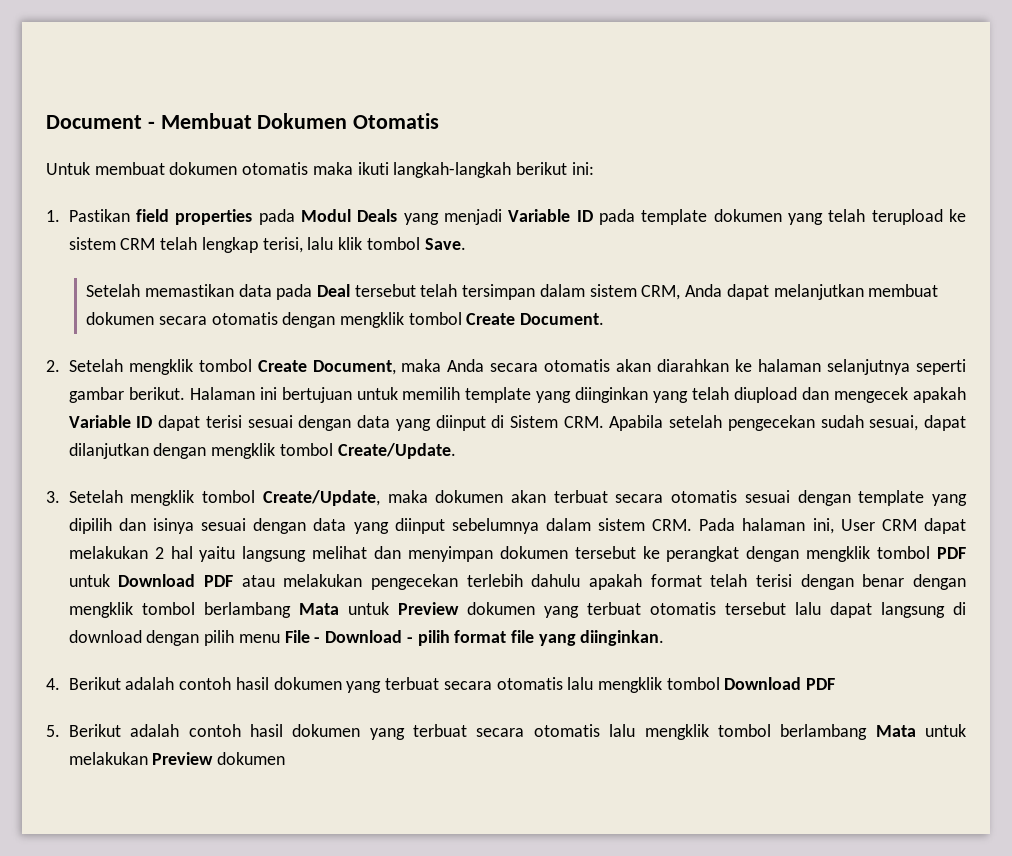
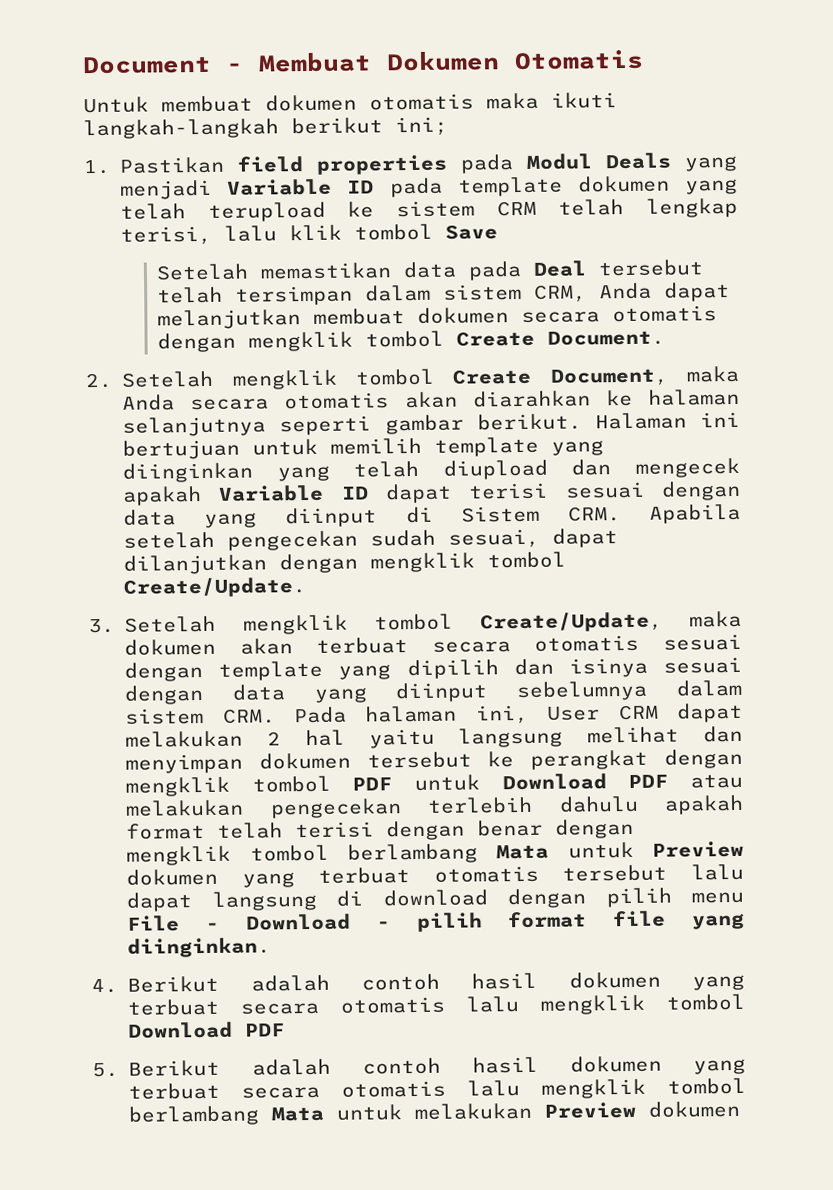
[571,162,594,175] ini: -> [395,116,448,137] ini;
[424,238,466,250] Save. -> [445,224,499,240] Save

